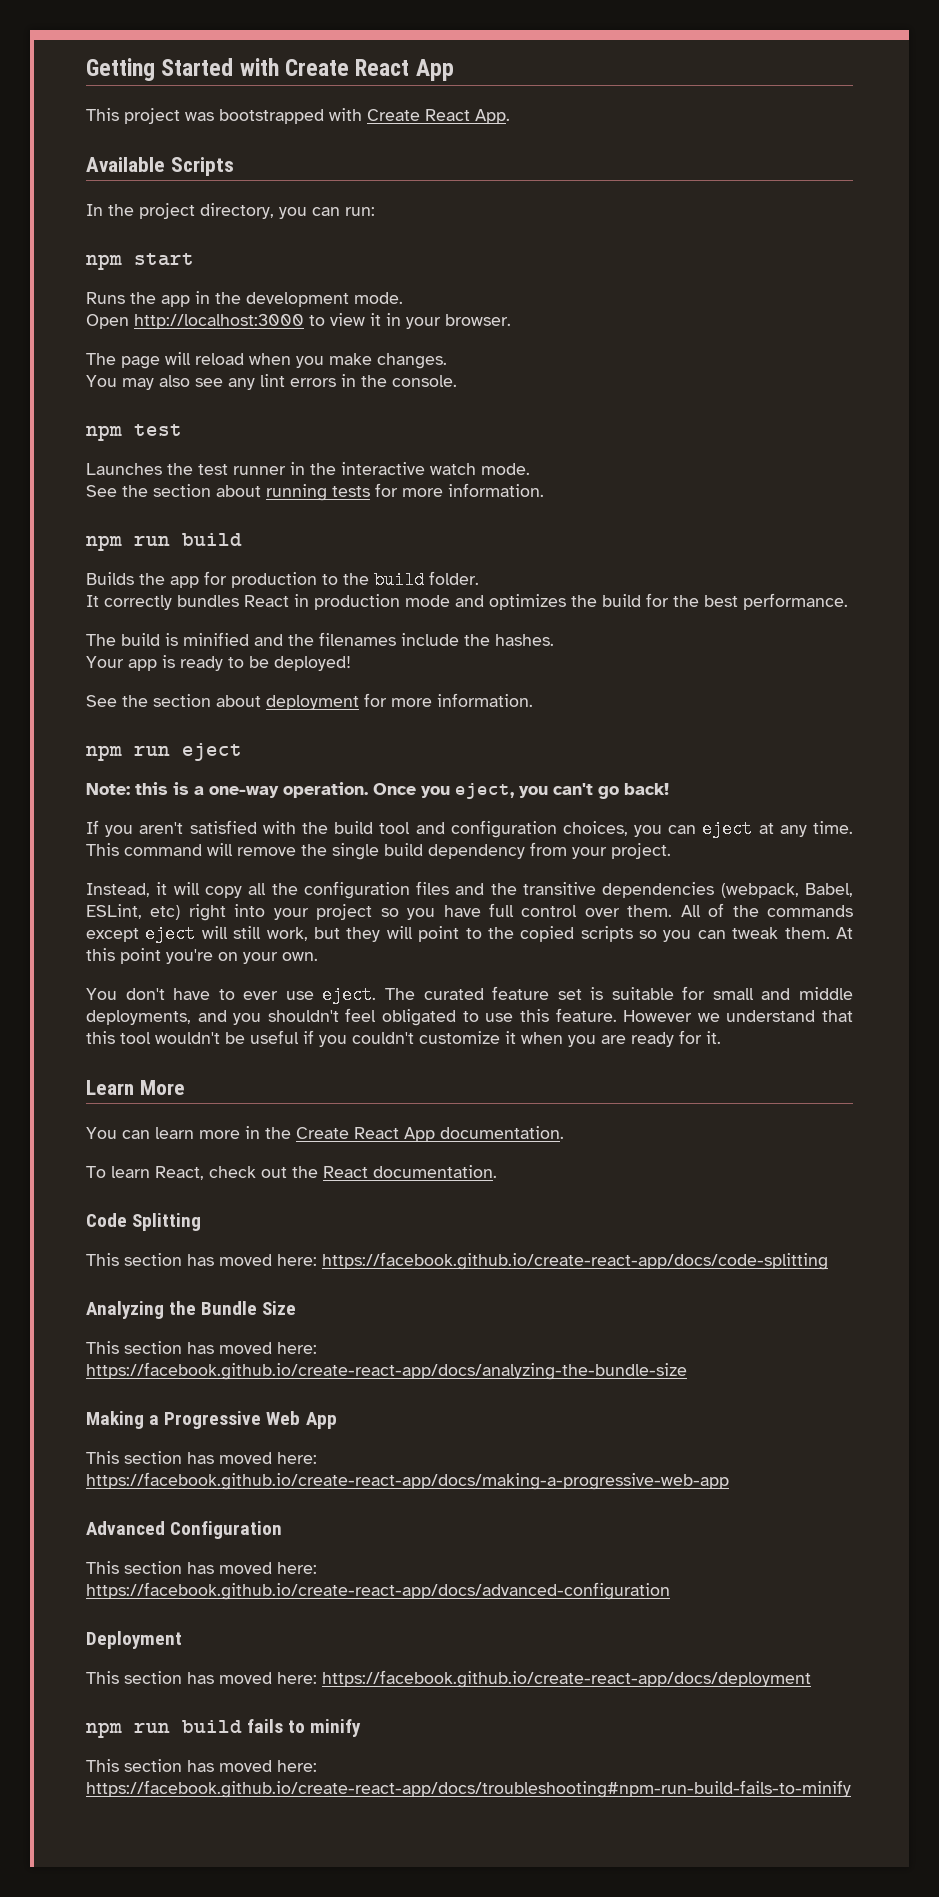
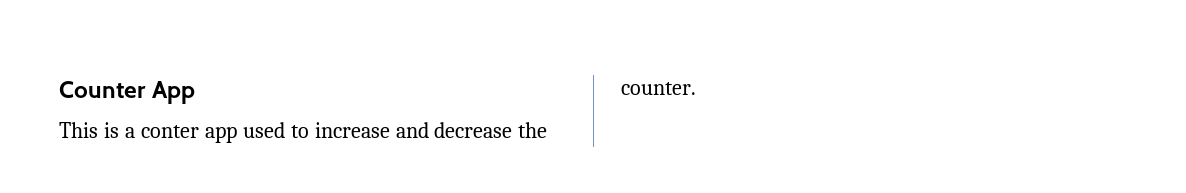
[86,58,454,81] [86,108,510,124] [86,157,234,176] [86,203,375,219] [86,253,194,270] [86,291,403,307] [86,313,511,329] [86,352,447,369] [86,374,457,390] [86,424,182,441] [86,462,530,475] [86,483,544,501] [86,533,242,551] [86,571,479,589] [86,593,848,610] [86,632,554,646] [86,655,351,671] [86,693,533,710] [86,743,242,761] [86,782,669,799] [86,820,853,838] [86,842,671,860] [86,881,853,899] [86,903,853,921] [86,925,854,943] [86,948,318,964] [86,986,853,1004] [86,1008,854,1026] [86,1030,721,1047] [86,1080,185,1095] [86,1126,564,1142] [86,1165,497,1180] [86,1213,202,1231] [86,1252,828,1270] [86,1301,297,1319] [86,1341,317,1354] [86,1362,687,1380] [86,1411,337,1429] [86,1451,317,1464] [86,1472,729,1490] [86,1521,283,1539] [86,1561,317,1574] [86,1582,670,1600] [86,1631,182,1649] [86,1670,811,1688] [86,1719,362,1738] [86,1759,317,1772] [86,1780,851,1798] Getting Started with Create React App // This project was bootstrapped with Create React App. // Available Scripts // In the project directory, you can run: // npm start // Runs the app in the development mode. // Open http://localhost:3000 to view it in your browser. // The page will reload when you make changes. // You may also see any lint errors in the console. // npm test // Launches the test runner in the interactive watch mode. // See the section about running tests for more information. // npm run build // Builds the app for production to the build folder. // It correctly bundles React in production mode and optimizes the build for the best performance. // The build is minified and the filenames include the hashes. // Your app is ready to be deployed! // See the section about deployment for more information. // npm run eject // Note: this is a one-way operation. Once you eject, you can't go back! // If you aren't satisfied with the build tool and configuration choices, you can eject at any time. This command will remove the single build dependency from your project. // Instead, it will copy all the configuration files and the transitive dependencies (webpack, Babel, ESLint, etc) right into your project so you have full control over them. All of the commands except eject will still work, but they will point to the copied scripts so you can tweak them. At this point you're on your own. // You don't have to ever use eject. The curated feature set is suitable for small and middle deployments, and you shouldn't feel obligated to use this feature. However we understand that this tool wouldn't be useful if you couldn't customize it when you are ready for it. // Learn More // You can learn more in the Create React App documentation. // To learn React, check out the React documentation. // Code Splitting // This section has moved here: https://facebook.github.io/create-react-app/docs/code-splitting // Analyzing the Bundle Size // This section has moved here: https://facebook.github.io/create-react-app/docs/analyzing-the-bundle-size // Making a Progressive Web App // This section has moved here: https://facebook.github.io/create-react-app/docs/making-a-progressive-web-app // Advanced Configuration // This section has moved here: https://facebook.github.io/create-react-app/docs/advanced-configuration // Deployment // This section has moved here: https://facebook.github.io/create-react-app/docs/deployment // npm run build fails to minify // This section has moved here: https://facebook.github.io/create-react-app/docs/troubleshooting#npm-run-build-fails-to-minify -> [59,81,195,104] [59,122,548,143] [621,82,696,95] Counter App // This is a conter app used to increase and decrease the counter.

